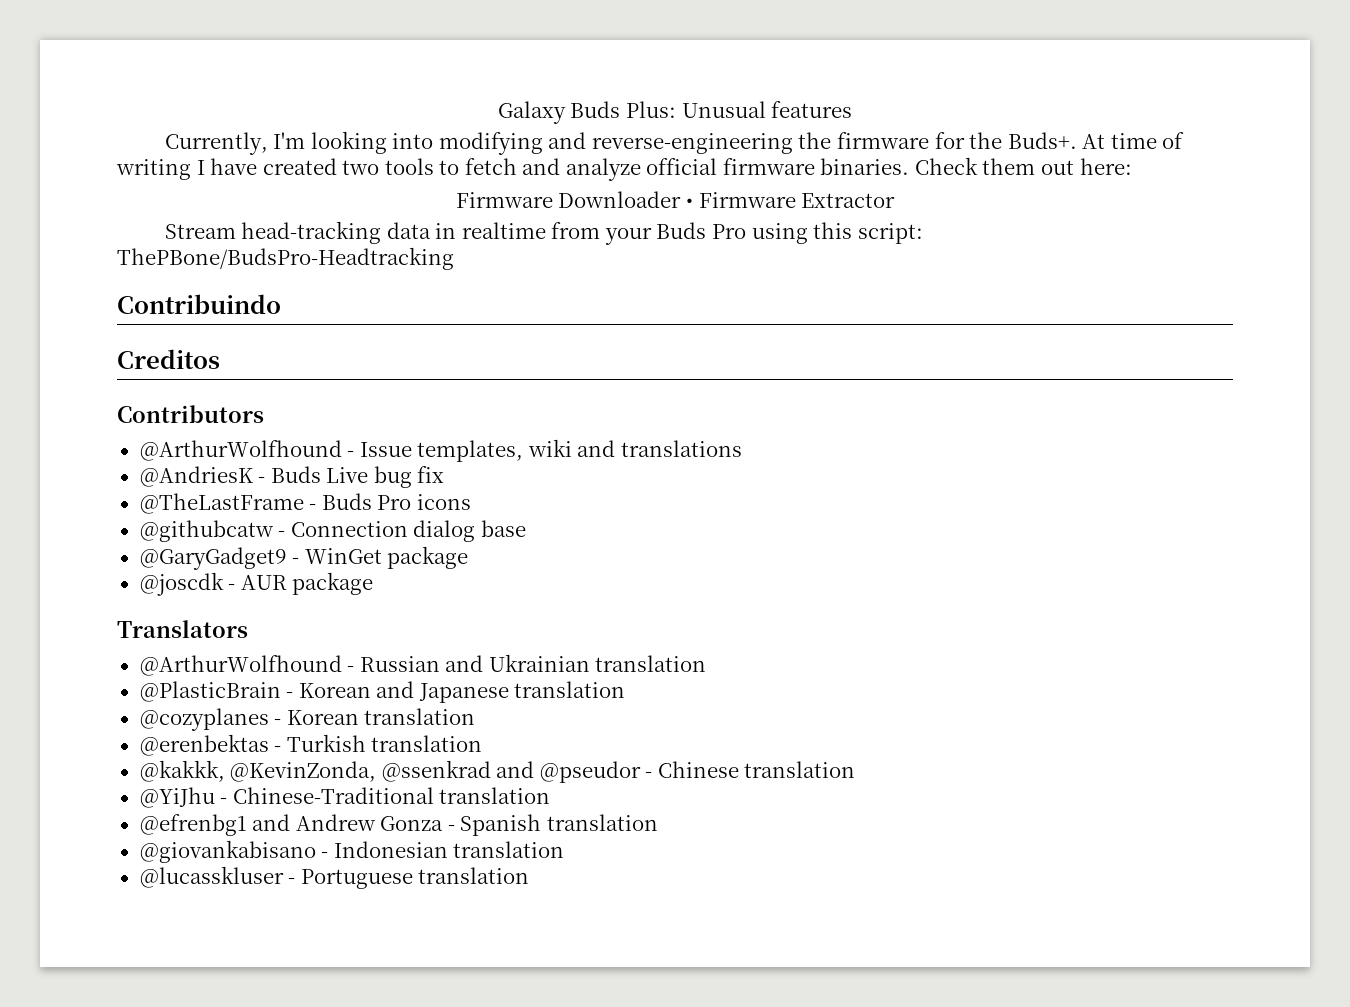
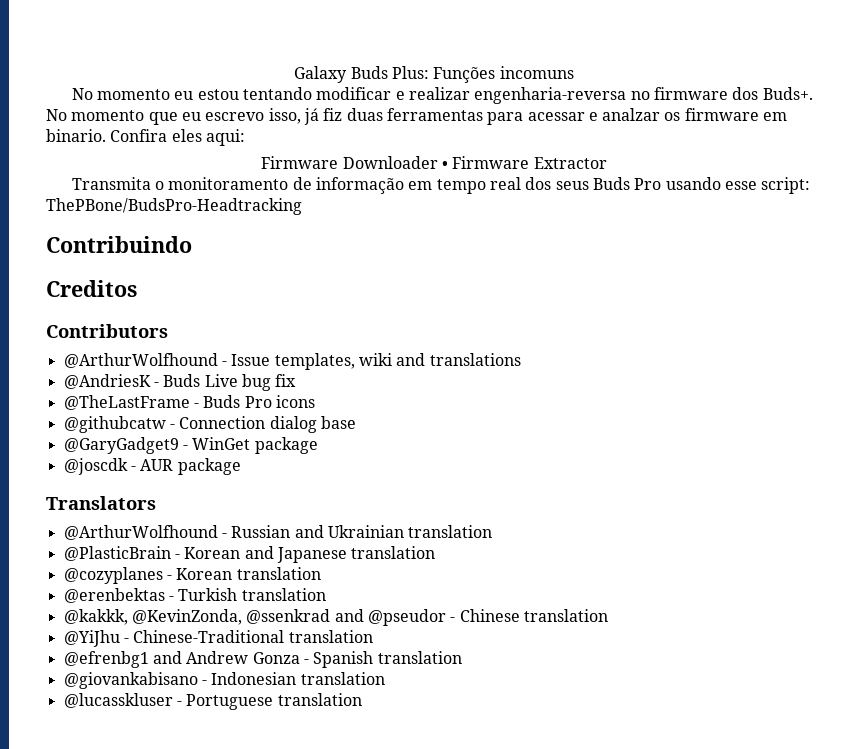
[681,101,853,118] [164,131,1185,155] [116,157,1132,181] Unusual features // Currently, I'm looking into modifying and reverse-engineering the firmware for the Buds+. At time of writing I have created two tools to fetch and analyze official firmware binaries. Check them out here: -> [433,66,574,83] [71,87,813,104] [46,108,788,125] [46,129,245,146] Funções incomuns // No momento eu estou tentando modificar e realizar engenharia-reversa no firmware dos Buds+. No momento que eu escrevo isso, já fiz duas ferramentas para acessar e analzar os firmware em binario. Confira eles aqui:
[164,221,853,245] Stream head-tracking data in realtime from your Buds Pro using this -> [71,177,757,194] Transmita o monitoramento de informação em tempo real dos seus Buds Pro usando esse

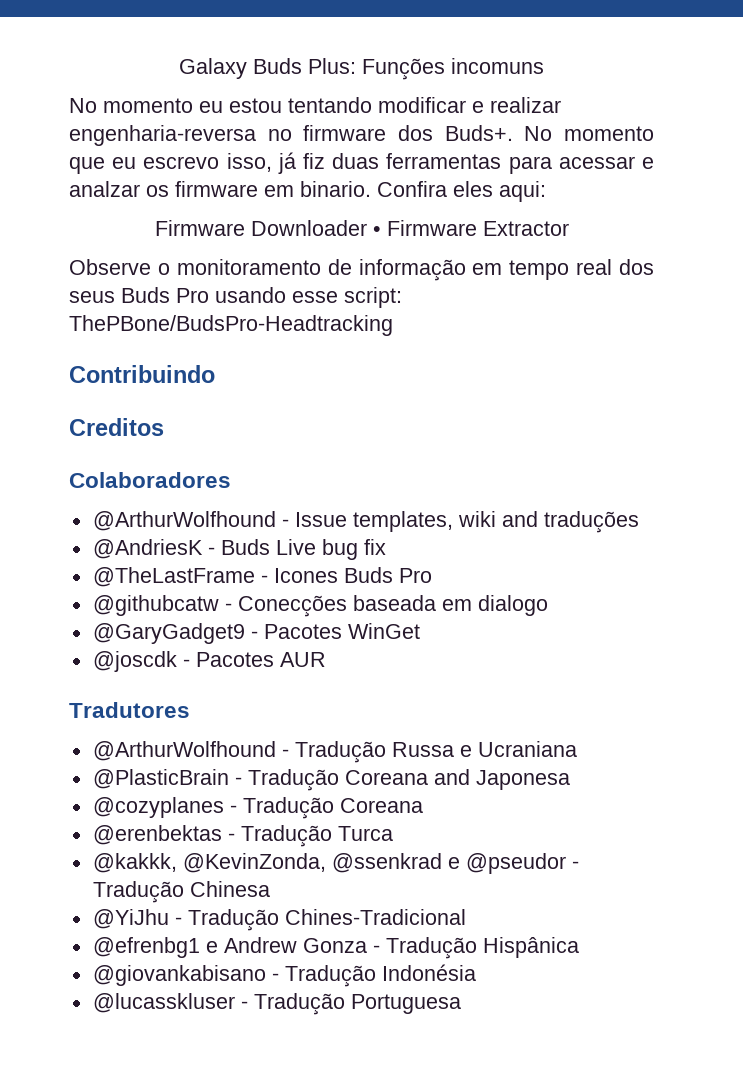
[71,177,151,190] Transmita -> [69,259,151,275] Observe
[46,324,168,338] Contributors -> [69,472,231,488] Colaboradores
[429,353,521,366] translations -> [543,511,639,533] traduções
[203,395,315,408] Buds Pro icons -> [273,567,432,583] Icones Buds Pro
[179,416,356,433] Connection dialog base -> [237,595,548,617] Conecções baseada em dialogo
(188, 447) none -> [263,624,342,639] Pacotes
[254,437,318,454] package -> (420, 631) none
(136, 468) none -> [195,652,274,667] Pacotes
[177,458,241,475] [46,496,156,510] [63,525,493,540] [63,546,436,563] package // Translators // @ArthurWolfhound - Russian and Ukrainian translation // @PlasticBrain - Korean and Japanese translation -> [69,702,190,718] [92,741,577,763] [92,769,570,791] // Tradutores // @ArthurWolfhound - Tradução Russa e Ucraniana // @PlasticBrain - Tradução Coreana and Japonesa
[176,567,321,580] Korean translation -> [242,797,423,819] Tradução Coreana
[178,588,326,601] Turkish translation -> [240,825,393,847] Tradução Turca
[334,609,364,622] and -> [447,857,460,869] e
[459,609,608,622] Chinese translation -> [92,881,270,903] Tradução Chinesa
[133,630,373,643] Chinese-Traditional translation -> [187,909,466,931] Tradução Chines-Tradicional
[152,651,182,664] and -> [205,941,218,953] e
[313,651,462,668] Spanish translation -> [385,937,579,959] Tradução Hispânica
[211,672,385,685] Indonesian translation -> [284,964,476,987] Tradução Indonésia
[186,693,362,710] Portuguese translation -> [253,993,461,1015] Tradução Portuguesa

